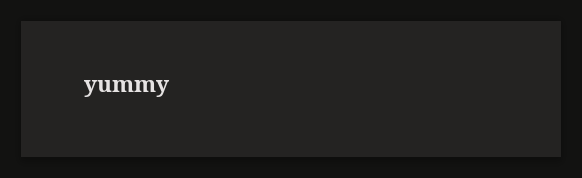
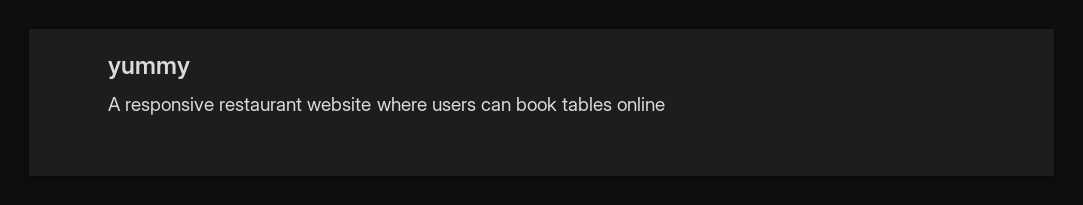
(170, 88) none -> [108,97,666,115] // A responsive restaurant website where users can book tables online

